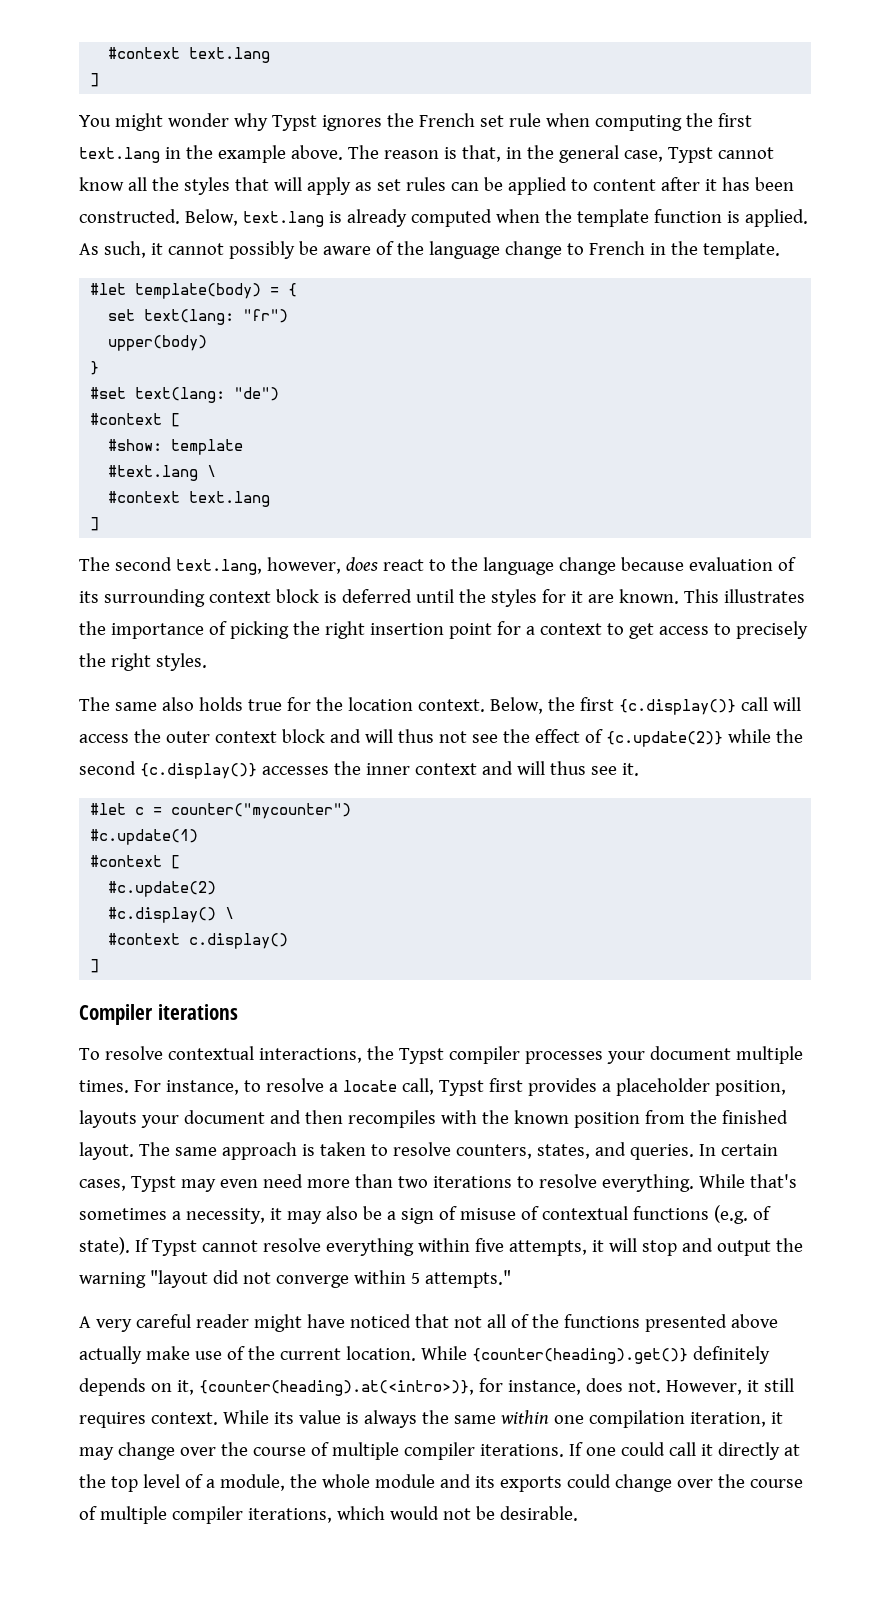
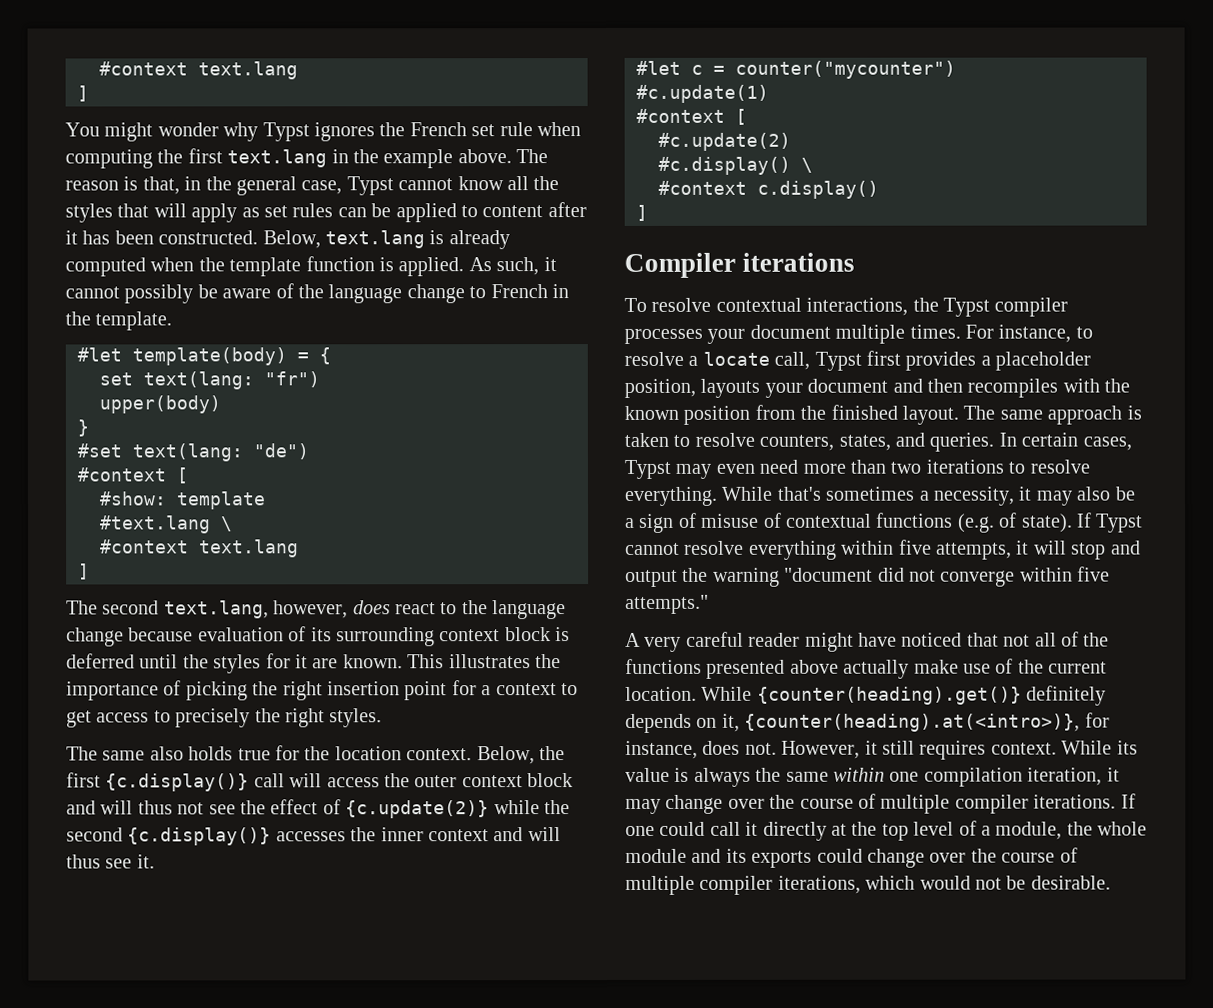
[149,1270,208,1288] "layout -> [784,567,874,582] "document
[410,1273,420,1284] 5 -> [1077,566,1111,582] five

